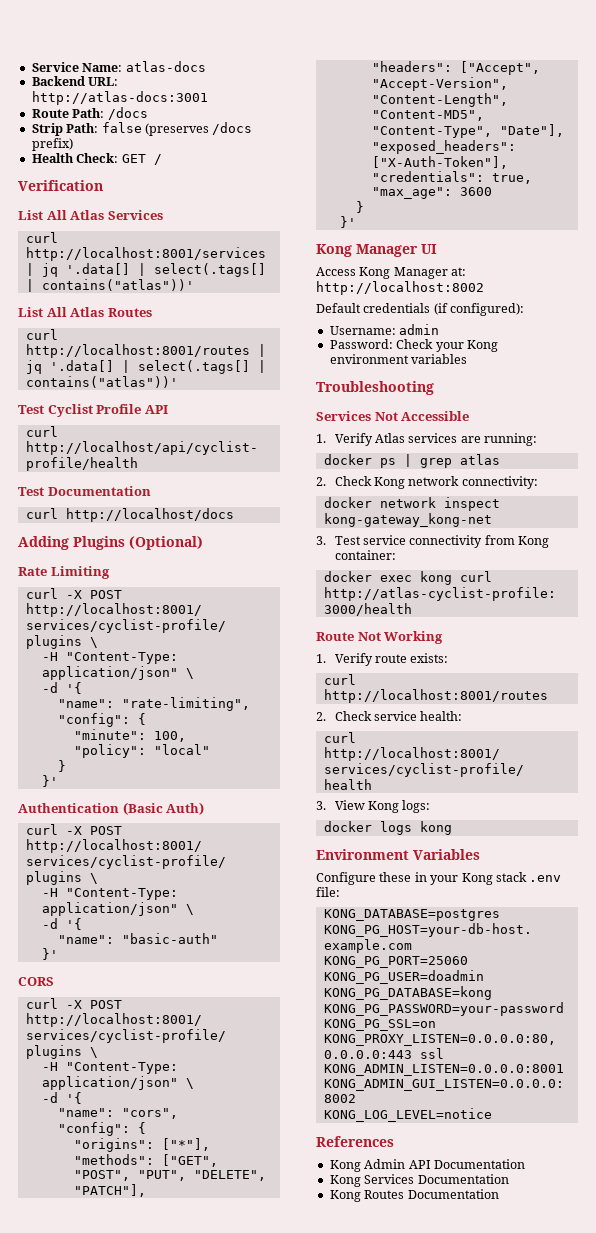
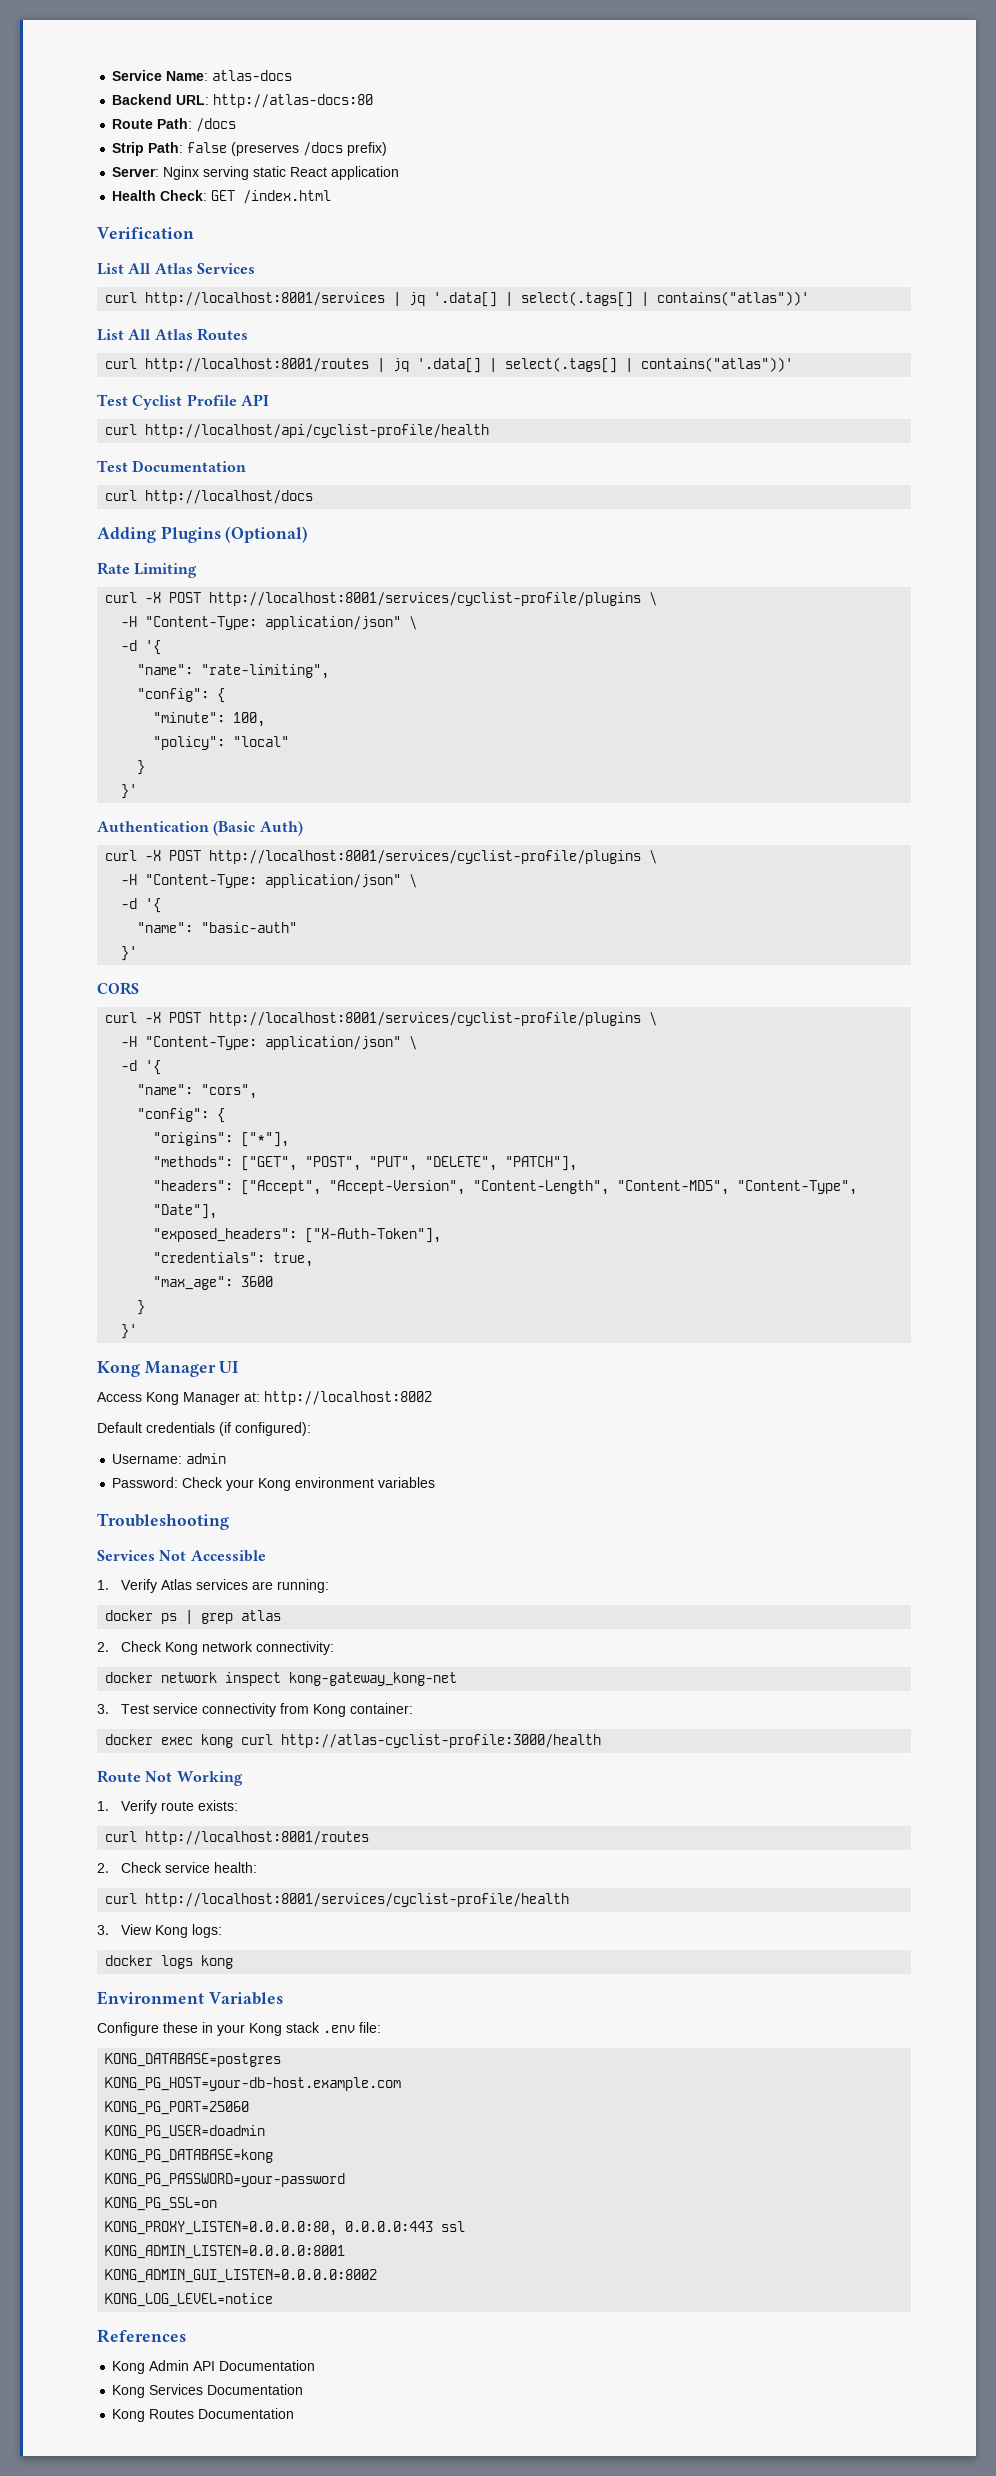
[31,91,208,105] http://atlas-docs:3001 -> [213,94,374,108] http://atlas-docs:80
(73, 144) none -> [112,166,400,180] // Server: Nginx serving static React application
[153,154,162,165] / -> [243,190,332,204] /index.html

